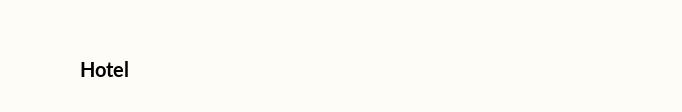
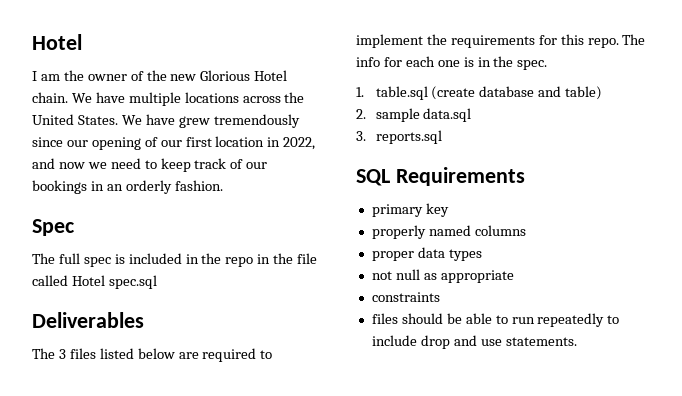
[80,61,129,77] Hotel -> [32,34,82,50] [32,70,288,81] [32,92,305,106] [32,114,300,128] [32,136,316,150] [32,158,268,172] [32,180,223,194] [32,219,74,236] [32,253,318,267] [32,275,157,289] [32,312,144,328] [32,348,273,362] [356,34,646,48] [356,56,548,70] [356,86,603,100] [356,108,472,122] [356,130,442,144] [356,167,525,186] [371,203,449,217] [371,225,526,239] [371,247,482,261] [371,269,514,283] [371,292,440,302] [371,313,620,327] [371,335,577,349] Hotel // I am the owner of the new Glorious Hotel chain. We have multiple locations across the United States. We have grew tremendously since our opening of our first location in 2022, and now we need to keep track of our bookings in an orderly fashion. // Spec // The full spec is included in the repo in the file called Hotel spec.sql // Deliverables // The 3 files listed below are required to implement the requirements for this repo. The info for each one is in the spec. // 1. table.sql (create database and table) // 2. sample data.sql // 3. reports.sql // SQL Requirements // primary key // properly named columns // proper data types // not null as appropriate // constraints // files should be able to run repeatedly to include drop and use statements.

